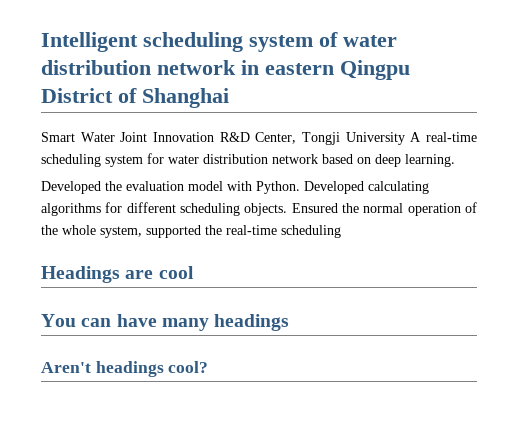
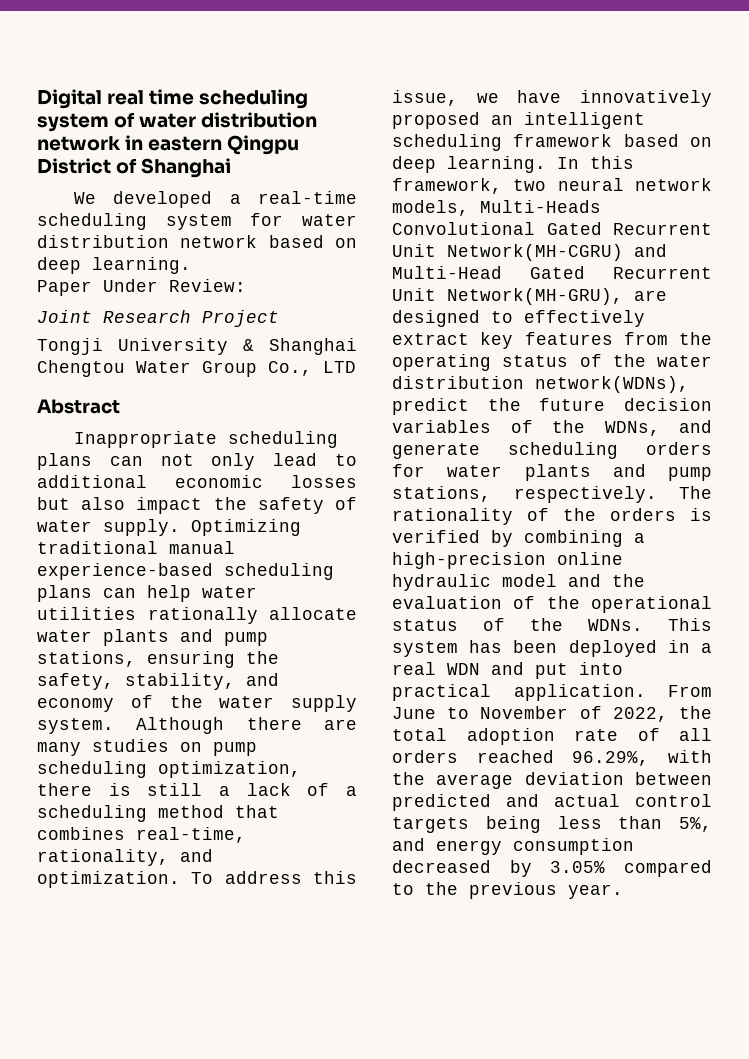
[41,32,138,52] Intelligent -> [37,89,195,109] Digital real time
[41,132,422,145] Smart Water Joint Innovation R&D Center, Tongji University A -> [73,191,241,208] We developed a
[41,181,429,194] [41,202,477,216] [41,225,341,238] [41,266,194,283] [41,314,290,331] [41,361,209,377] Developed the evaluation model with Python. Developed calculating algorithms for different scheduling objects. Ensured the normal operation of the whole system, supported the real-time scheduling // Headings are cool // You can have many headings // Aren't headings cool? -> [37,279,246,296] [37,310,279,327] [37,338,357,355] [37,360,356,377] [37,399,120,414] [73,431,338,448] [37,453,358,470] [37,475,357,488] [37,497,357,514] [37,519,301,536] [37,541,235,554] [37,563,334,580] [37,585,257,602] [37,607,357,624] [37,629,268,646] [37,651,279,668] [37,673,279,690] [37,695,357,712] [37,717,357,734] [37,739,257,756] [37,761,301,778] [37,783,357,796] [37,805,279,822] [37,827,246,843] [37,849,213,866] [37,871,357,888] [392,90,712,107] [392,112,645,129] [392,134,712,151] [392,156,634,173] [392,178,712,194] [392,200,601,216] [392,222,712,235] [392,244,667,261] [392,266,712,279] [392,288,667,305] [392,310,645,327] [392,332,712,349] [392,354,712,371] [392,376,689,393] [392,398,712,415] [392,420,712,436] [392,442,712,459] [392,464,712,481] [392,486,712,503] [392,508,712,525] [392,530,645,547] [392,552,623,569] [392,574,645,591] [392,596,712,613] [392,618,712,631] [392,640,712,657] [392,662,623,679] [392,684,712,701] [392,706,712,722] [392,728,712,745] [392,750,712,766] [392,772,712,789] [392,794,712,811] [392,816,712,833] [392,838,634,855] [392,860,712,877] [392,882,623,899] Paper Under Review: // Joint Research Project // Tongji University & Shanghai Chengtou Water Group Co., LTD // Abstract // Inappropriate scheduling plans can not only lead to additional economic losses but also impact the safety of water supply. Optimizing traditional manual experience-based scheduling plans can help water utilities rationally allocate water plants and pump stations, ensuring the safety, stability, and economy of the water supply system. Although there are many studies on pump scheduling optimization, there is still a lack of a scheduling method that combines real-time, rationality, and optimization. To address this issue, we have innovatively proposed an intelligent scheduling framework based on deep learning. In this framework, two neural network models, Multi-Heads Convolutional Gated Recurrent Unit Network(MH-CGRU) and Multi-Head Gated Recurrent Unit Network(MH-GRU), are designed to effectively extract key features from the operating status of the water distribution network(WDNs), predict the future decision variables of the WDNs, and generate scheduling orders for water plants and pump stations, respectively. The rationality of the orders is verified by combining a high-precision online hydraulic model and the evaluation of the operational status of the WDNs. This system has been deployed in a real WDN and put into practical application. From June to November of 2022, the total adoption rate of all orders reached 96.29%, with the average deviation between predicted and actual control targets being less than 5%, and energy consumption decreased by 3.05% compared to the previous year.

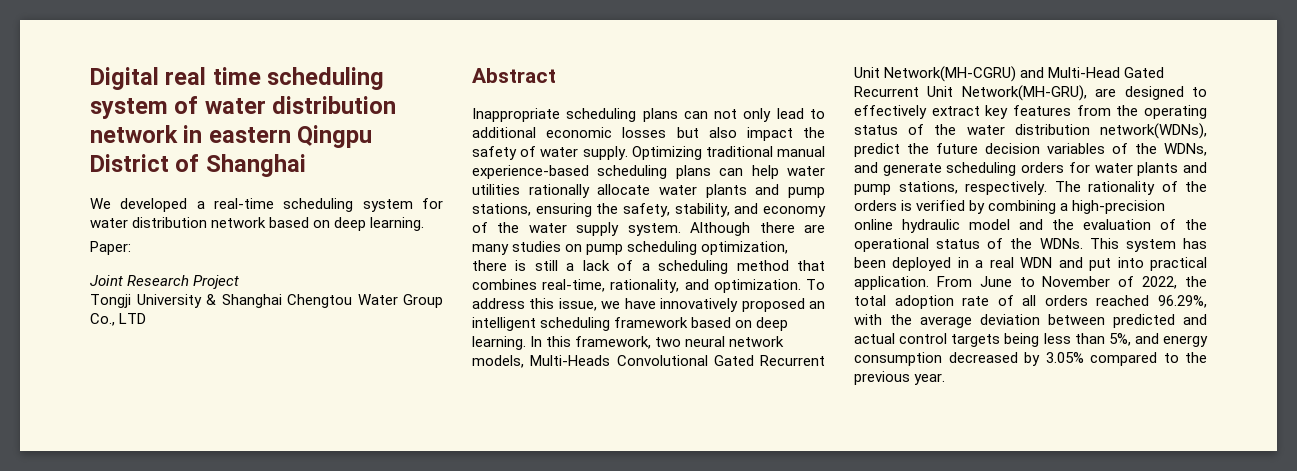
[37,279,246,296] Paper Under Review: -> [90,241,131,255] Paper:

